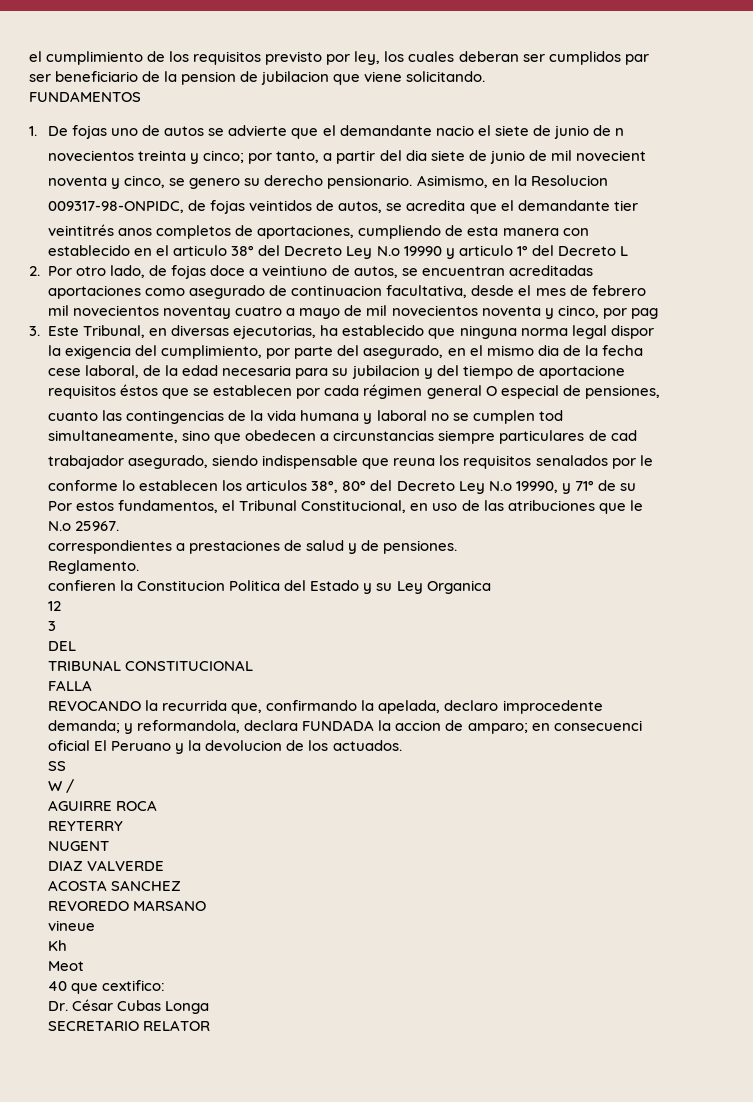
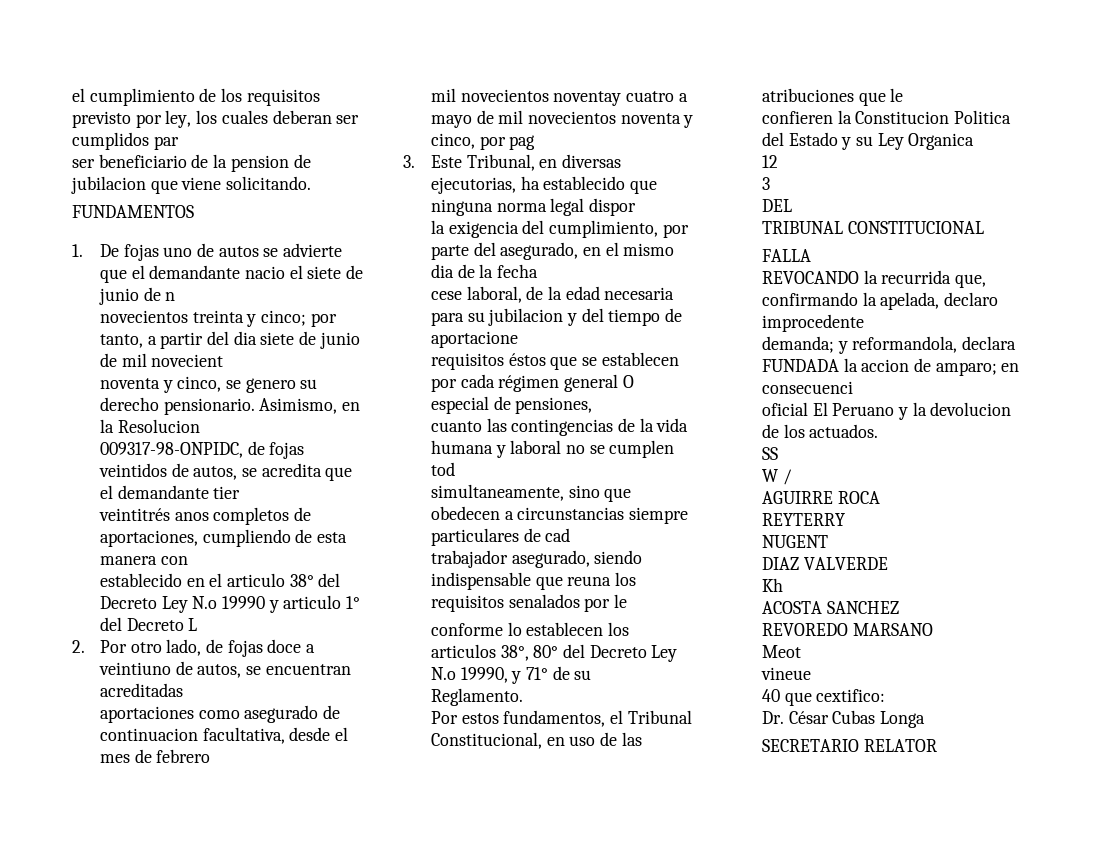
(636, 487) none -> [430,688,523,706] // Reglamento.
[48,521,120,531] [48,540,458,554] [48,560,140,574] // N.o 25967. // correspondientes a prestaciones de salud y de pensiones. // Reglamento. -> (904, 95) none
(165, 865) none -> [761,578,783,592] // Kh
(207, 905) none -> [761,645,801,658] // Meot
[48,940,68,951] [48,961,85,971] // Kh // Meot -> (811, 673) none

